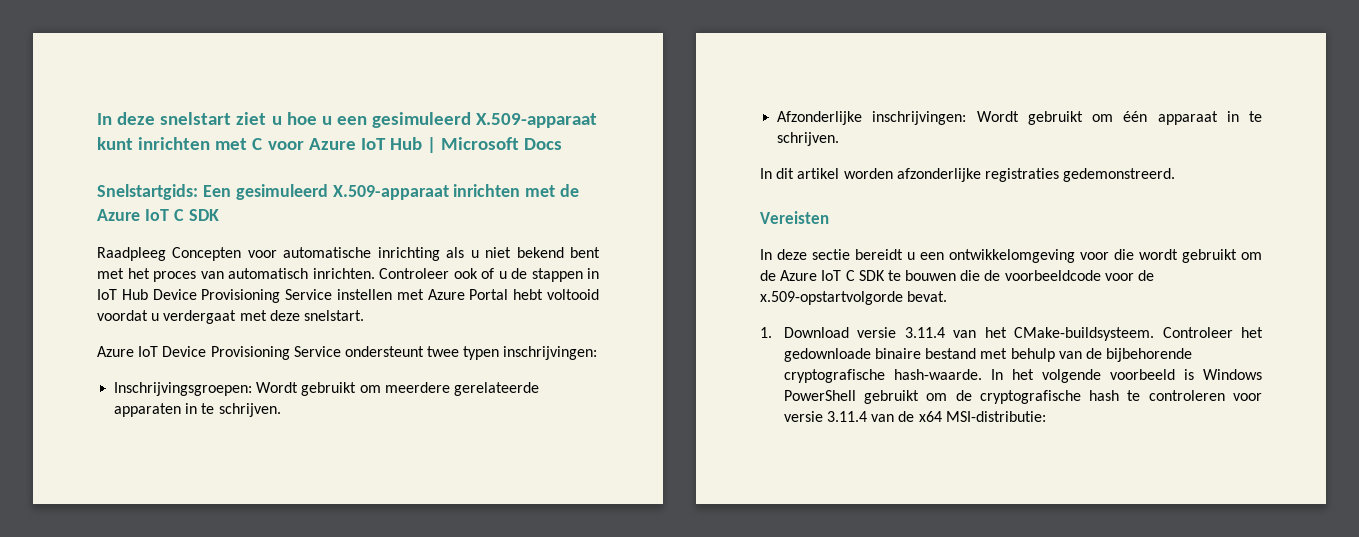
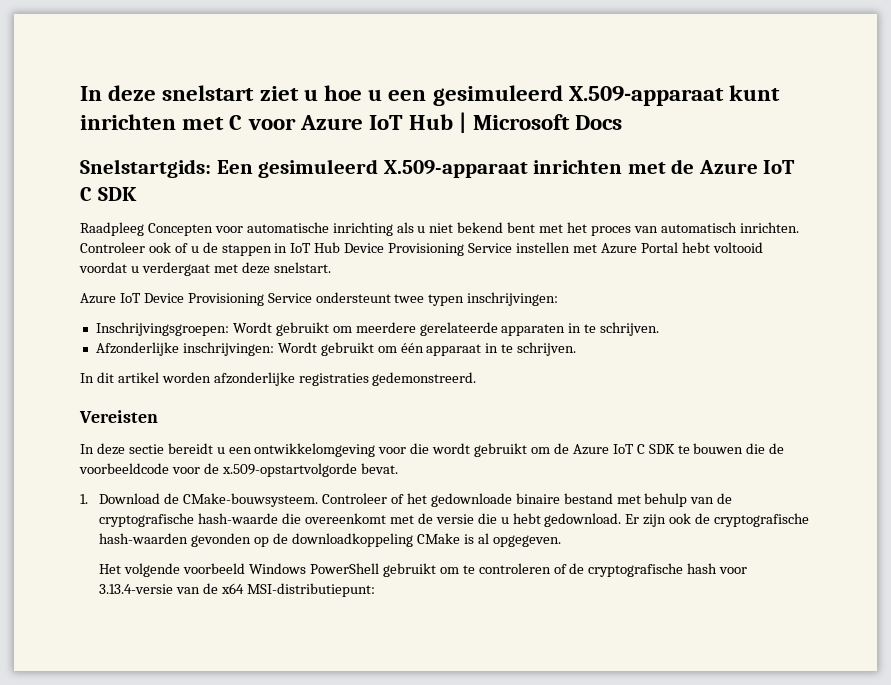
[857,327,1233,341] versie 3.11.4 van het CMake-buildsysteem. Controleer -> [164,493,404,507] de CMake-bouwsysteem. Controleer of
[1106,348,1193,362] [783,369,1034,383] bijbehorende cryptografische hash-waarde. In het -> [99,513,809,527] [99,533,561,547] [99,564,122,574] cryptografische hash-waarde die overeenkomt met de versie die u hebt gedownload. Er zijn ook de cryptografische hash-waarden gevonden op de downloadkoppeling CMake is al opgegeven. // Het
[1183,369,1194,380] is -> (246, 568) none
[955,390,1262,404] [783,411,868,422] de cryptografische hash te controleren voor versie 3.11.4 -> [462,563,748,577] [99,584,174,594] te controleren of de cryptografische hash voor 3.13.4-versie
[945,411,1046,422] MSI-distributie: -> [246,583,375,597] MSI-distributiepunt:

